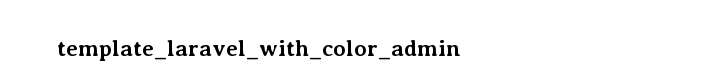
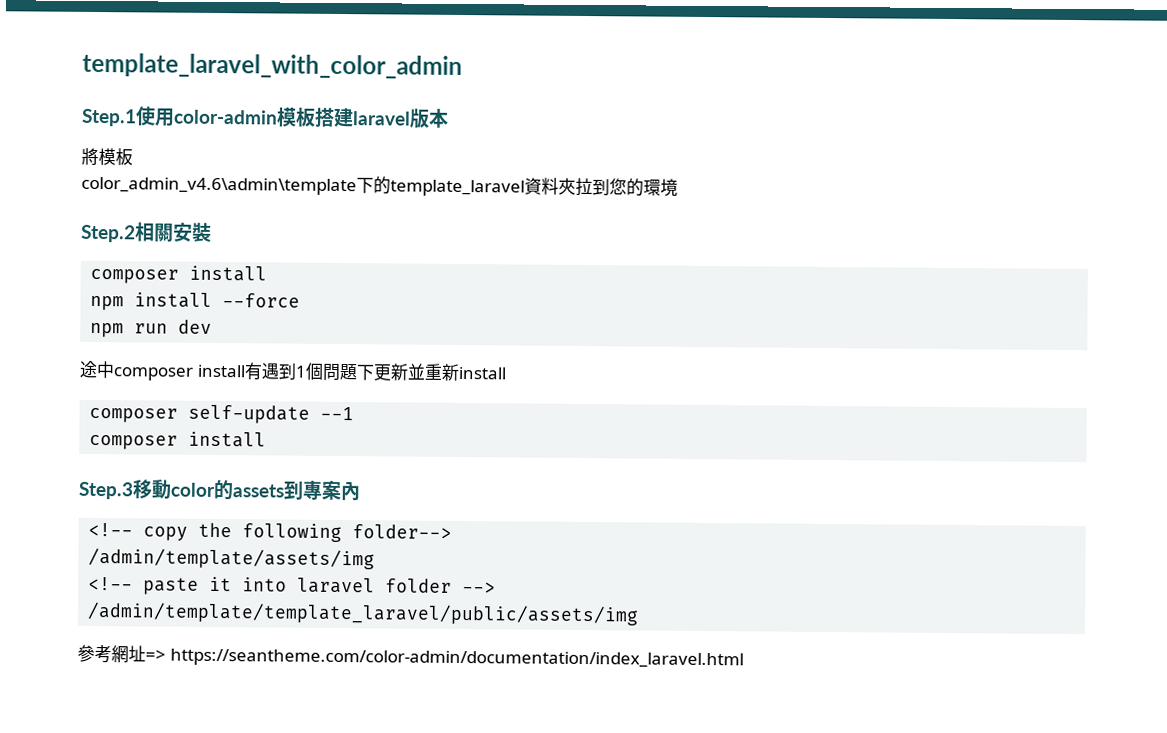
(461, 50) none -> [81,106,449,129] [81,147,133,166] [81,176,678,197] [81,222,212,243] [90,265,268,284] [90,292,301,311] [90,319,213,338] [79,360,506,382] [89,404,355,424] [89,431,267,450] [78,479,361,502] [88,522,453,543] [88,547,376,570] [88,576,497,595] [87,601,640,626] [77,644,744,670] // Step.1使用color-admin模板搭建laravel版本 // 將模板 // color_admin_v4.6\admin\template下的template_laravel資料夾拉到您的環境 // Step.2相關安裝 // composer install // npm install --force // npm run dev // 途中composer install有遇到1個問題下更新並重新install // composer self-update --1 // composer install // Step.3移動color的assets到專案內 // <!-- copy the following folder--> // /admin/template/assets/img // <!-- paste it into laravel folder --> // /admin/template/template_laravel/public/assets/img // 參考網址=> https://seantheme.com/color-admin/documentation/index_laravel.html

